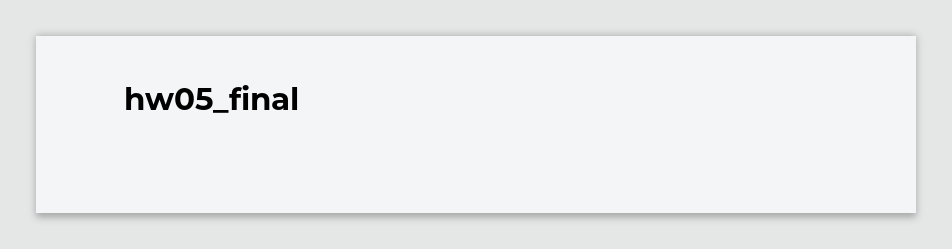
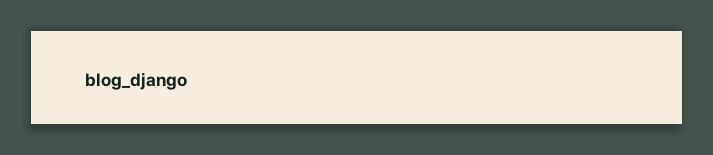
[124,85,299,113] hw05_final -> [85,72,187,90] blog_django

